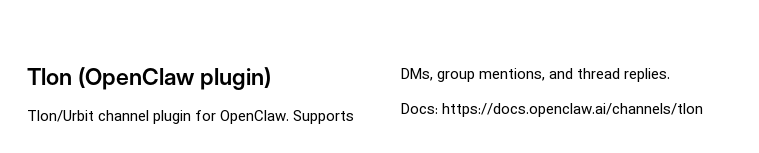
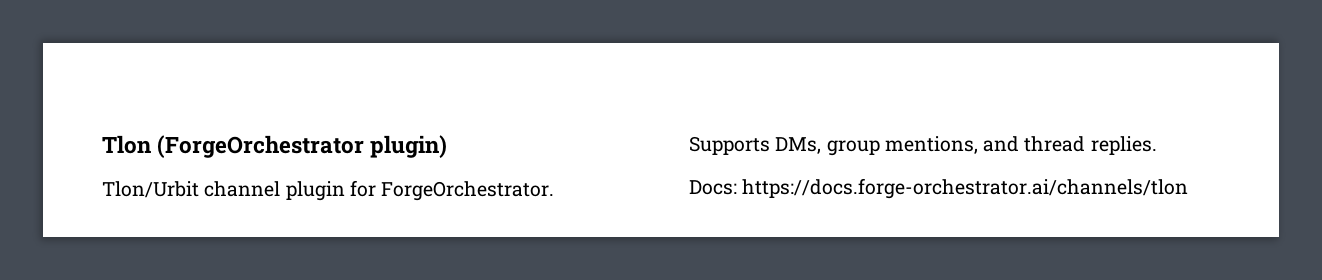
[78,67,196,90] (OpenClaw -> [157,135,365,158] (ForgeOrchestrator
[220,110,290,124] OpenClaw. -> [381,181,555,201] ForgeOrchestrator.
[442,103,704,117] https://docs.openclaw.ai/channels/tlon -> [742,178,1189,199] https://docs.forge-orchestrator.ai/channels/tlon

